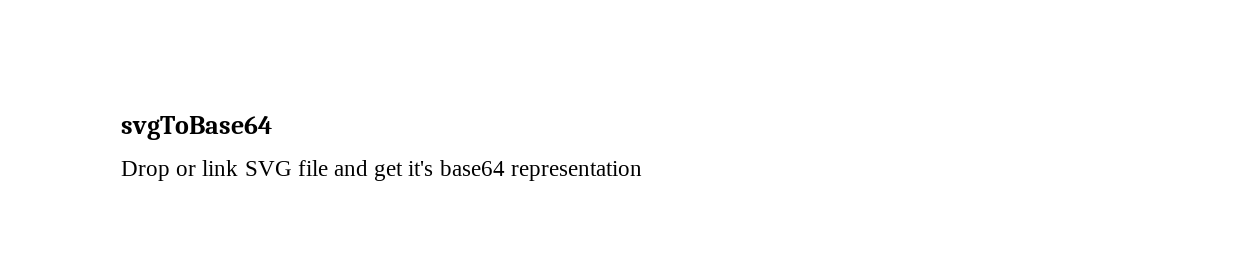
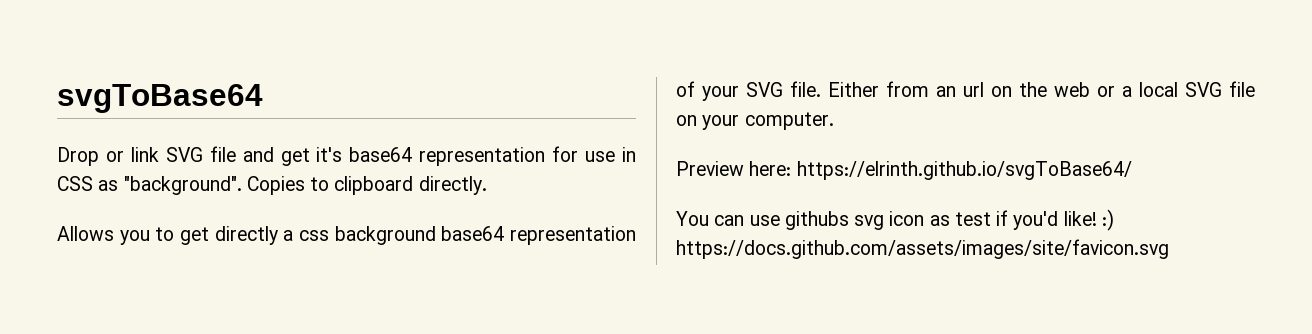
(642, 171) none -> [552,146,636,162] [57,176,487,195] [57,226,636,245] [676,81,1255,101] [676,112,834,130] [676,161,1132,180] [676,209,1114,231] [676,239,1169,259] for use in CSS as "background". Copies to clipboard directly. // Allows you to get directly a css background base64 representation of your SVG file. Either from an url on the web or a local SVG file on your computer. // Preview here: https://elrinth.github.io/svgToBase64/ // You can use githubs svg icon as test if you'd like! :) https://docs.github.com/assets/images/site/favicon.svg

